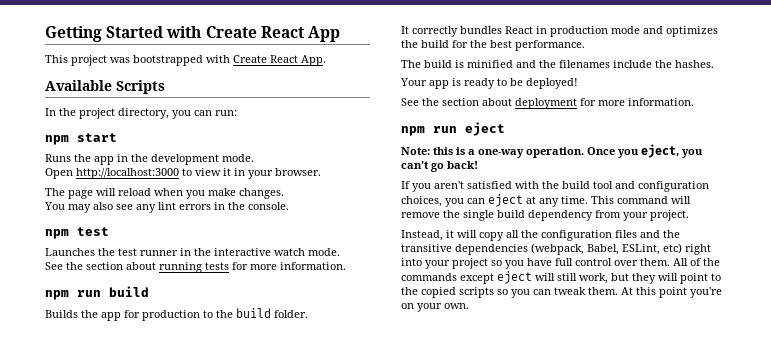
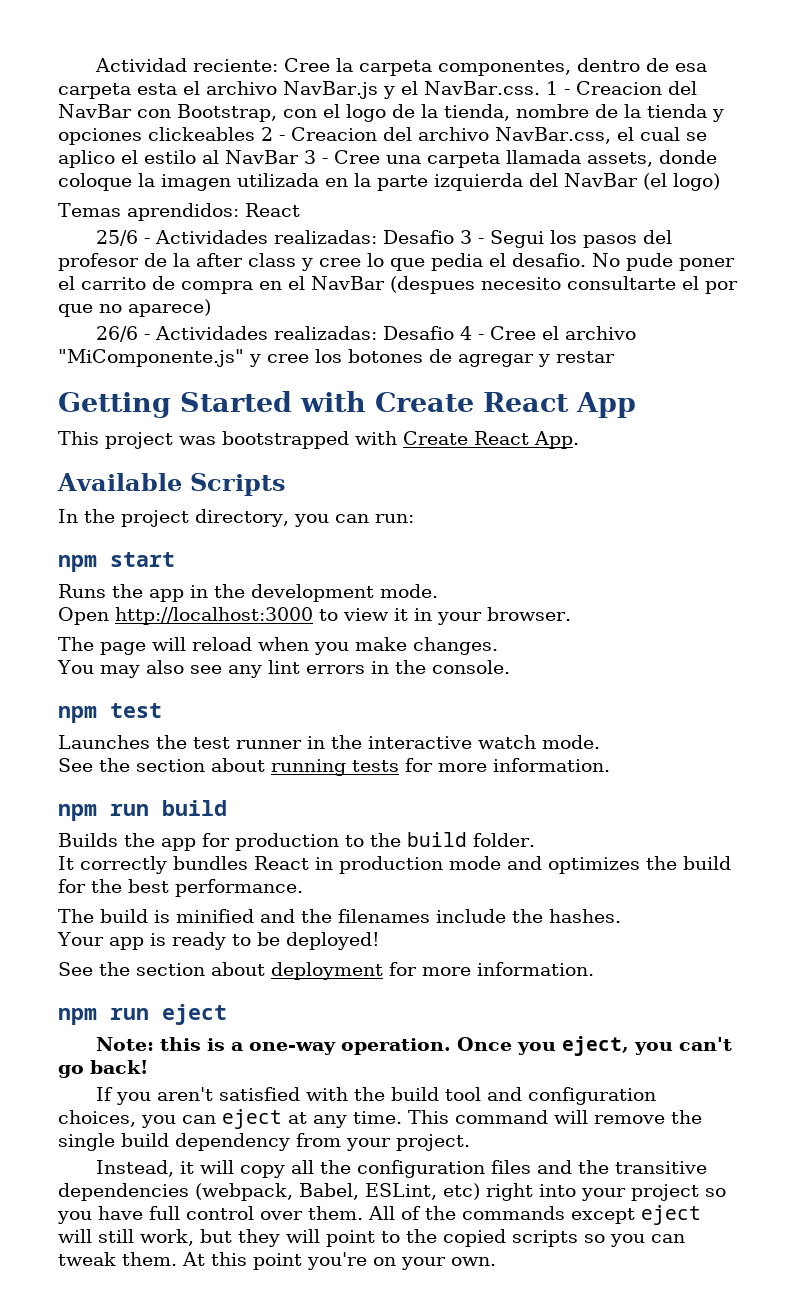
(45, 34) none -> [94,58,707,76] [58,81,697,99] [58,104,724,122] [58,127,707,145] [58,150,717,168] [58,173,720,191] [58,203,300,221] [95,230,672,248] [58,253,735,271] [58,276,738,294] [58,299,211,317] [95,326,636,342] [58,349,615,367] Actividad reciente: Cree la carpeta componentes, dentro de esa carpeta esta el archivo NavBar.js y el NavBar.css. 1 - Creacion del NavBar con Bootstrap, con el logo de la tienda, nombre de la tienda y opciones clickeables 2 - Creacion del archivo NavBar.css, el cual se aplico el estilo al NavBar 3 - Cree una carpeta llamada assets, donde coloque la imagen utilizada en la parte izquierda del NavBar (el logo) // Temas aprendidos: React // 25/6 - Actividades realizadas: Desafio 3 - Segui los pasos del profesor de la after class y cree lo que pedia el desafio. No pude poner el carrito de compra en el NavBar (despues necesito consultarte el por que no aparece) // 26/6 - Actividades realizadas: Desafio 4 - Cree el archivo "MiComponente.js" y cree los botones de agregar y restar //

